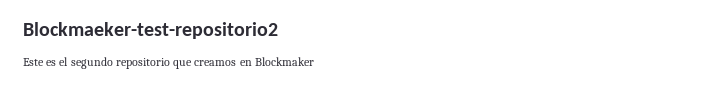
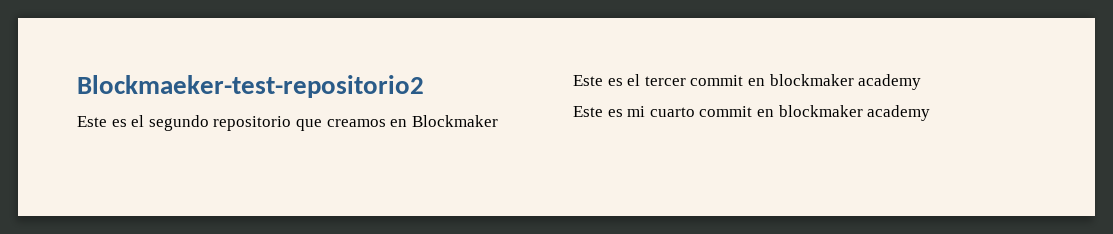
(314, 61) none -> [573,74,922,90] [573,105,931,121] // Este es el tercer commit en blockmaker academy // Este es mi cuarto commit en blockmaker academy

